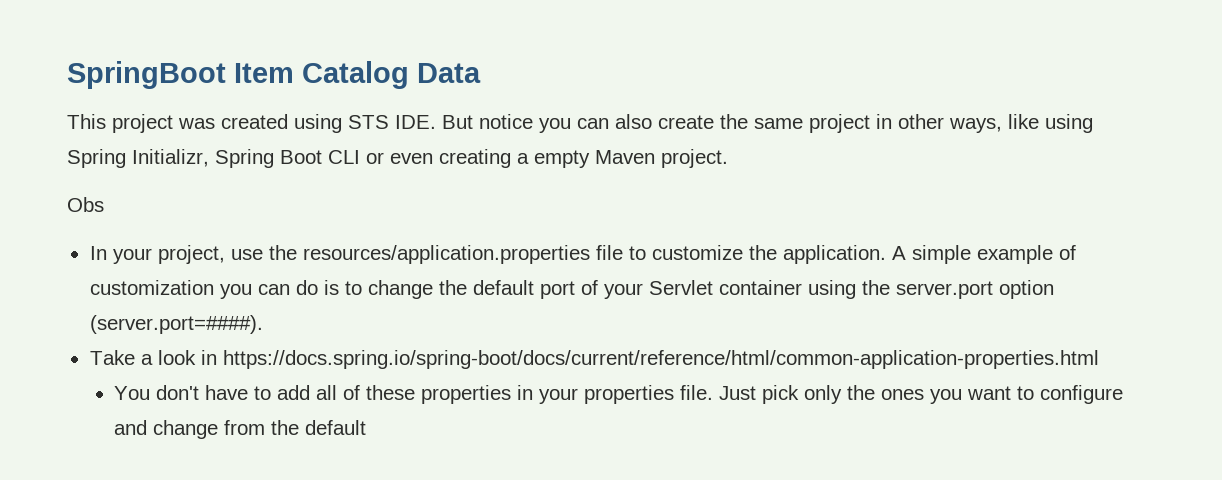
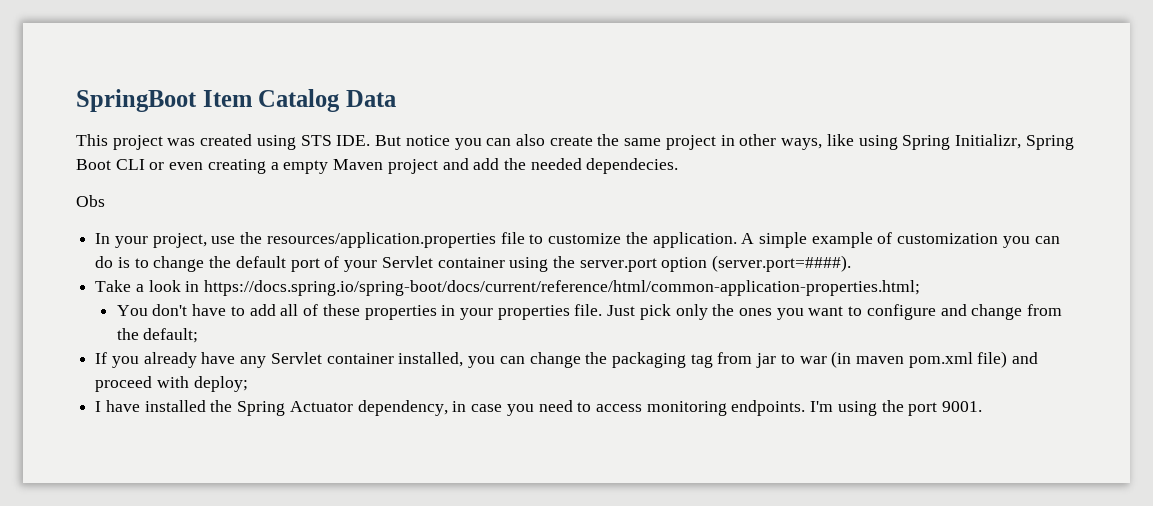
[661,149,728,168] project. -> [387,158,679,174] project and add the needed dependecies.
[222,350,1099,369] https://docs.spring.io/spring-boot/docs/current/reference/html/common-application-properties.html -> [204,280,921,296] https://docs.spring.io/spring-boot/docs/current/reference/html/common-application-properties.html;
[304,420,366,435] default -> [143,328,199,343] [95,351,1039,368] [95,376,248,392] [95,400,983,416] default; // If you already have any Servlet container installed, you can change the packaging tag from jar to war (in maven pom.xml file) and proceed with deploy; // I have installed the Spring Actuator dependency, in case you need to access monitoring endpoints. I'm using the port 9001.

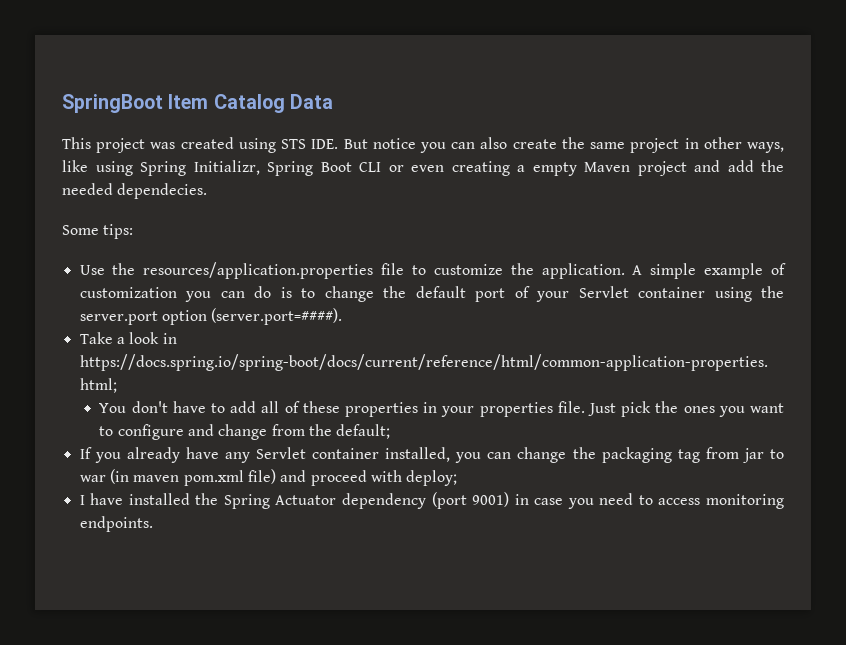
[76,195,105,207] [95,233,236,248] Obs // In your project, use -> [62,224,134,239] [79,265,105,275] Some tips: // Use
[675,304,708,320] only -> (652, 409) none
[357,400,448,416] dependency, -> [341,492,510,509] dependency (port 9001)
[810,400,983,416] I'm using the port 9001. -> (153, 524) none

